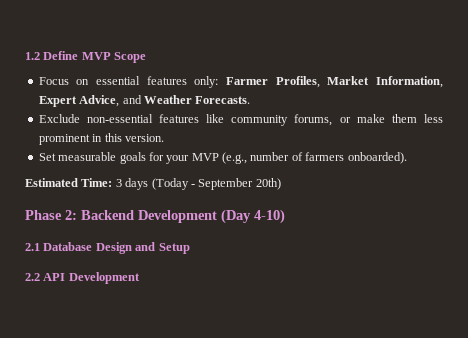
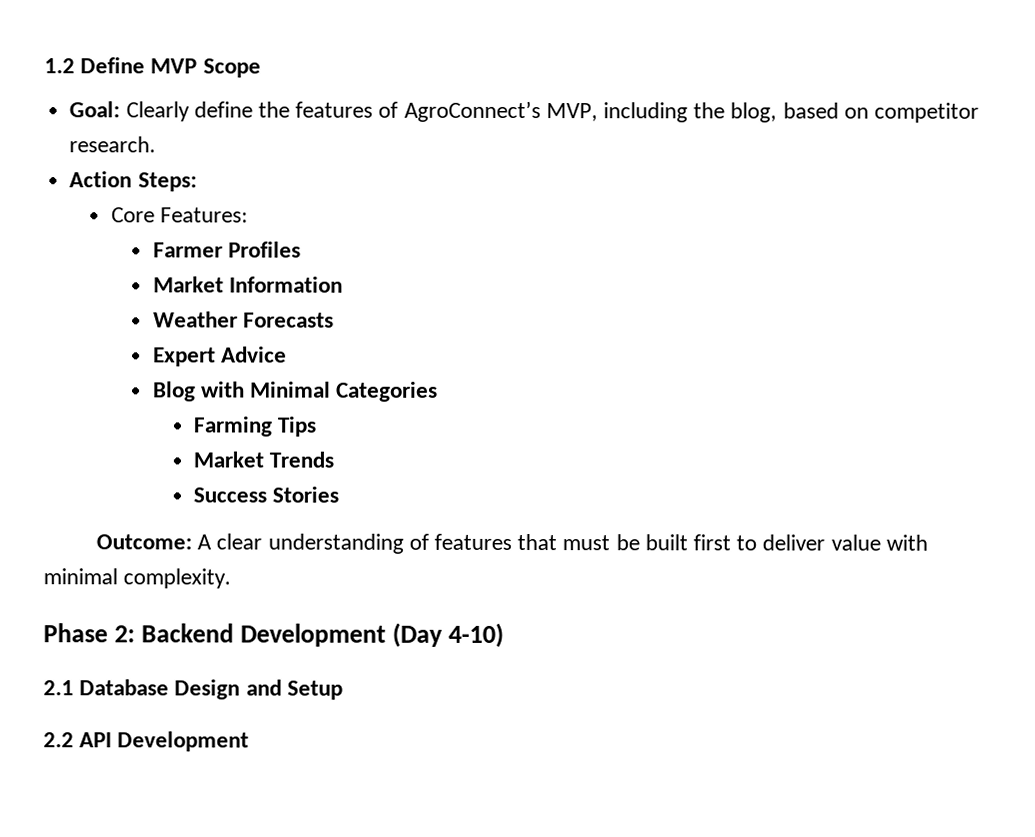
[38,76,443,88] [38,95,251,107] [38,114,444,126] [38,133,164,145] [38,152,407,164] [25,178,281,190] Focus on essential features only: Farmer Profiles, Market Information, Expert Advice, and Weather Forecasts. // Exclude non-essential features like community forums, or make them less prominent in this version. // Set measurable goals for your MVP (e.g., number of farmers onboarded). // Estimated Time: 3 days (Today - September 20th) -> [69,100,980,123] [69,136,157,153] [69,171,197,192] [110,207,249,223] [152,241,301,258] [152,276,343,293] [152,311,334,328] [152,346,287,367] [152,381,439,402] [193,416,318,437] [193,451,335,468] [193,486,340,503] [95,533,928,554] [43,568,232,589] Goal: Clearly define the features of AgroConnect’s MVP, including the blog, based on competitor research. // Action Steps: // Core Features: // Farmer Profiles // Market Information // Weather Forecasts // Expert Advice // Blog with Minimal Categories // Farming Tips // Market Trends // Success Stories // Outcome: A clear understanding of features that must be built first to deliver value with minimal complexity.

